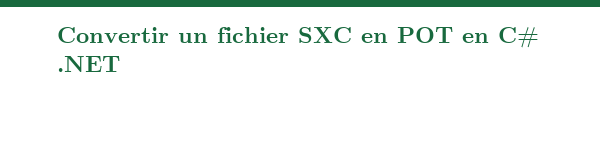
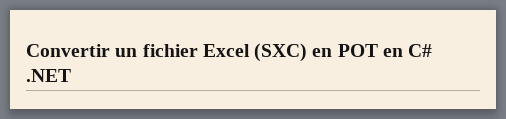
[298,27,352,43] SXC -> [202,43,308,62] Excel (SXC)

